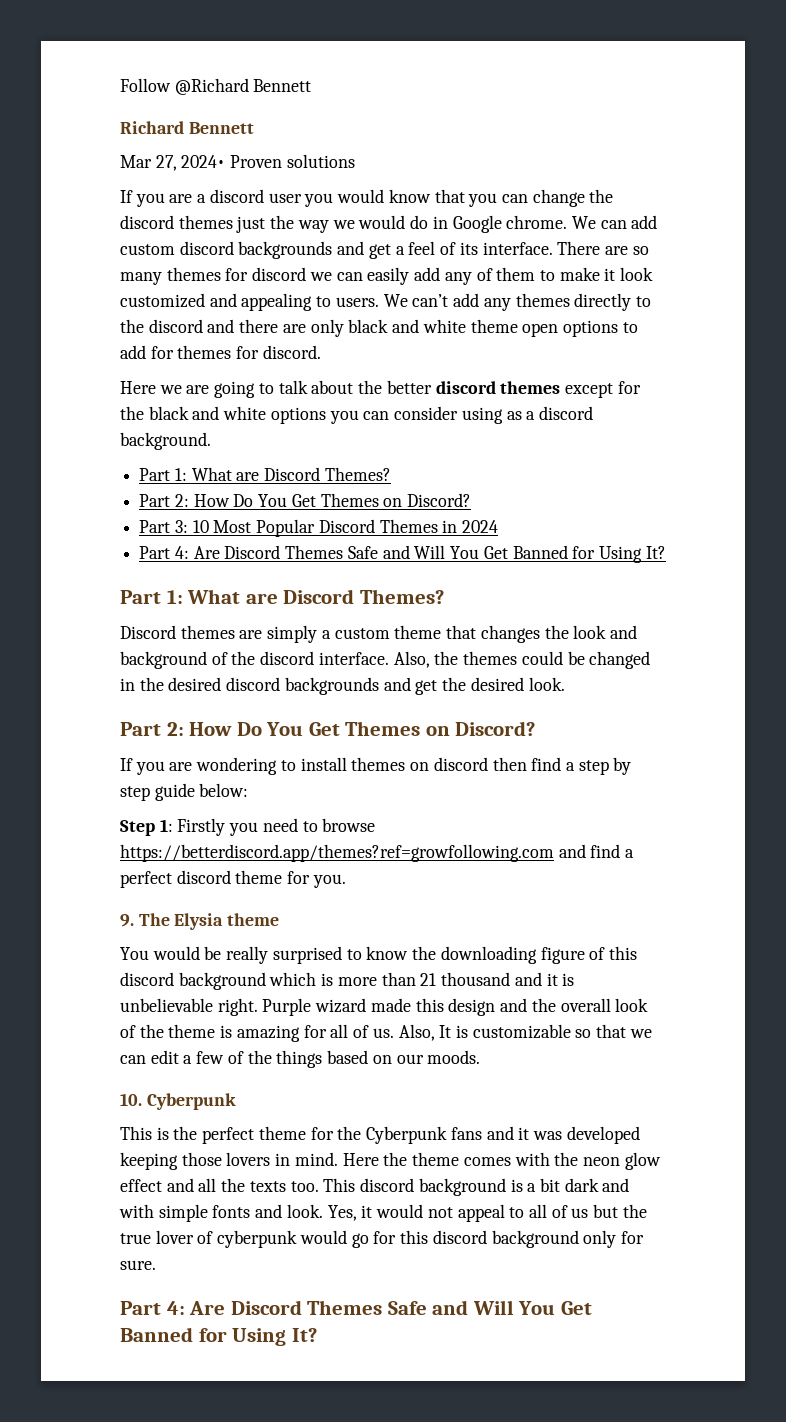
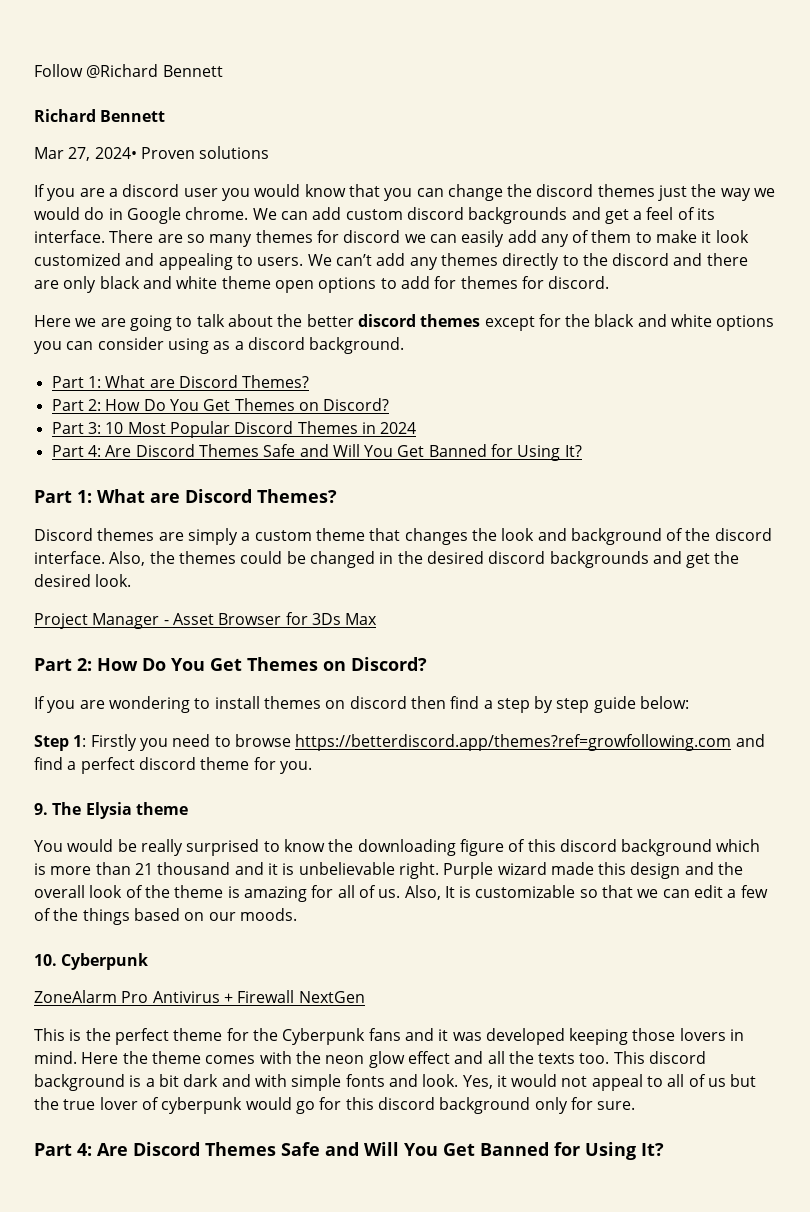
(565, 684) none -> [34,612,378,629] // Project Manager - Asset Browser for 3Ds Max
(236, 1101) none -> [34,990,365,1003] // ZoneAlarm Pro Antivirus + Firewall NextGen

